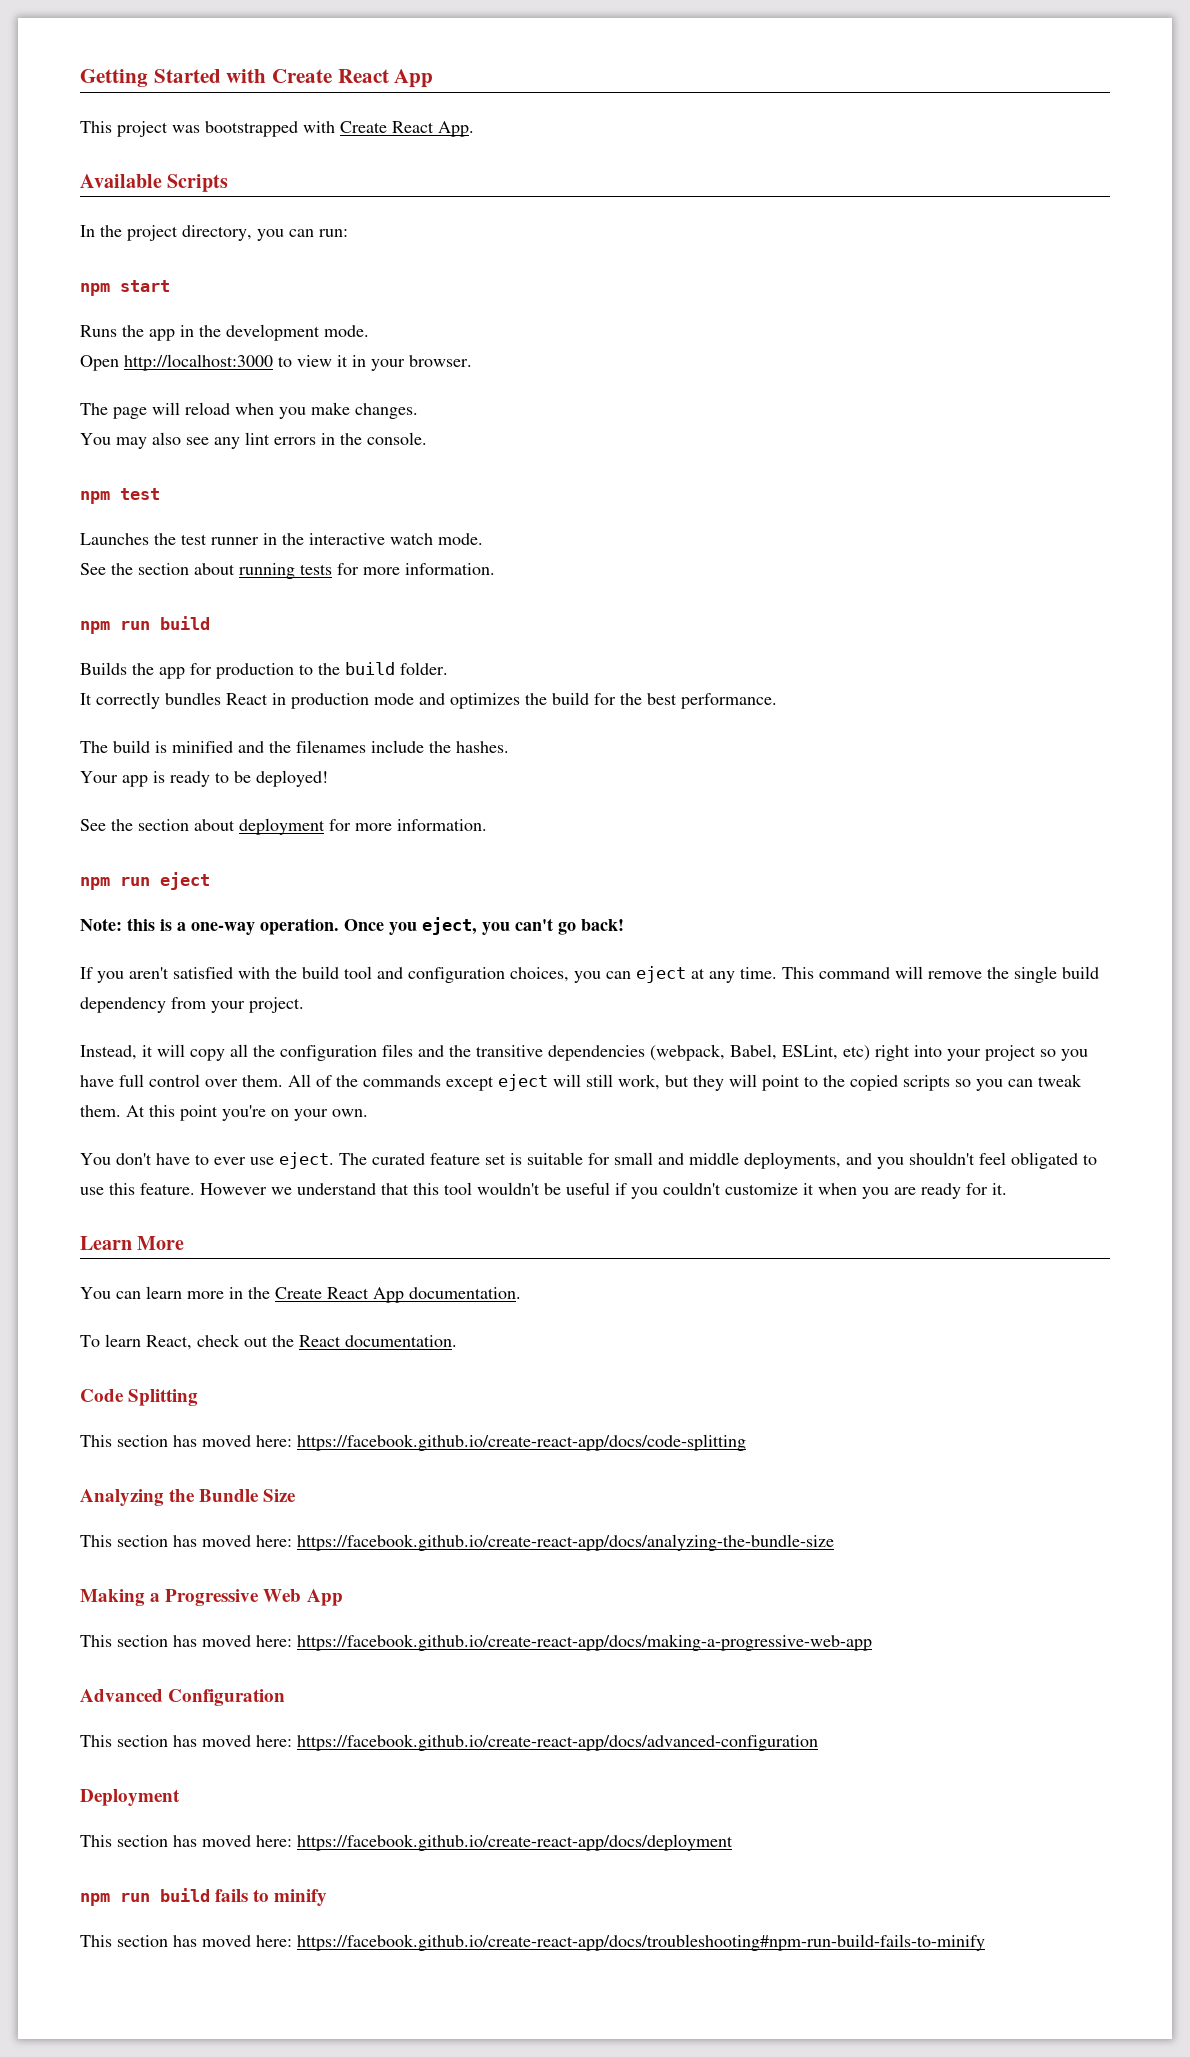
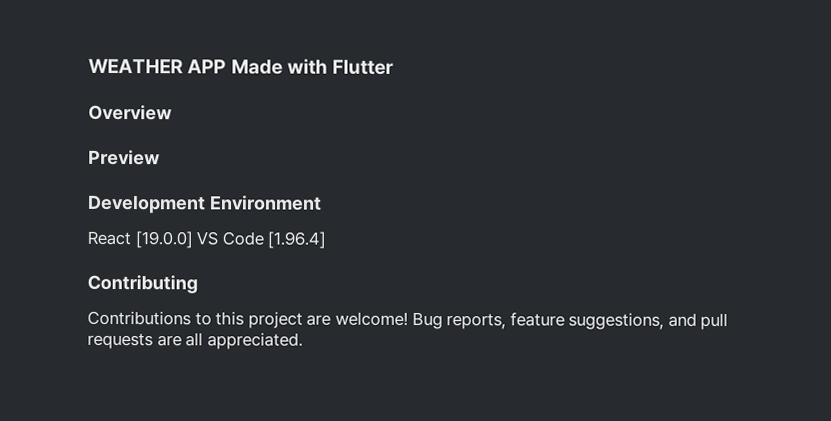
[80,69,434,88] [80,121,474,137] [80,174,229,192] [80,225,348,241] [80,280,170,296] [80,324,369,341] [80,354,472,371] [80,402,418,419] [80,432,427,449] [80,488,160,504] [80,533,483,545] [80,563,495,579] [80,616,210,634] [80,662,448,679] [80,692,777,709] [80,740,509,753] [80,770,328,787] [80,818,487,835] [80,872,210,890] [80,917,624,935] [80,966,1099,983] [80,997,304,1013] [80,1044,1088,1061] [80,1074,1082,1091] [80,1105,368,1121] [80,1152,1097,1169] [80,1182,1007,1199] [80,1236,185,1250] [80,1286,521,1303] [80,1334,457,1350] [80,1389,199,1406] [80,1434,746,1451] [80,1489,297,1506] [80,1534,834,1551] [80,1589,343,1606] [80,1634,872,1651] [80,1689,286,1706] [80,1734,818,1751] [80,1789,180,1806] [80,1834,733,1851] [80,1888,328,1906] [80,1934,985,1951] Getting Started with Create React App // This project was bootstrapped with Create React App. // Available Scripts // In the project directory, you can run: // npm start // Runs the app in the development mode. // Open http://localhost:3000 to view it in your browser. // The page will reload when you make changes. // You may also see any lint errors in the console. // npm test // Launches the test runner in the interactive watch mode. // See the section about running tests for more information. // npm run build // Builds the app for production to the build folder. // It correctly bundles React in production mode and optimizes the build for the best performance. // The build is minified and the filenames include the hashes. // Your app is ready to be deployed! // See the section about deployment for more information. // npm run eject // Note: this is a one-way operation. Once you eject, you can't go back! // If you aren't satisfied with the build tool and configuration choices, you can eject at any time. This command will remove the single build dependency from your project. // Instead, it will copy all the configuration files and the transitive dependencies (webpack, Babel, ESLint, etc) right into your project so you have full control over them. All of the commands except eject will still work, but they will point to the copied scripts so you can tweak them. At this point you're on your own. // You don't have to ever use eject. The curated feature set is suitable for small and middle deployments, and you shouldn't feel obligated to use this feature. However we understand that this tool wouldn't be useful if you couldn't customize it when you are ready for it. // Learn More // You can learn more in the Create React App documentation. // To learn React, check out the React documentation. // Code Splitting // This section has moved here: https://facebook.github.io/create-react-app/docs/code-splitting // Analyzing the Bundle Size // This section has moved here: https://facebook.github.io/create-react-app/docs/analyzing-the-bundle-size // Making a Progressive Web App // This section has moved here: https://facebook.github.io/create-react-app/docs/making-a-progressive-web-app // Advanced Configuration // This section has moved here: https://facebook.github.io/create-react-app/docs/advanced-configuration // Deployment // This section has moved here: https://facebook.github.io/create-react-app/docs/deployment // npm run build fails to minify // This section has moved here: https://facebook.github.io/create-react-app/docs/troubleshooting#npm-run-build-fails-to-minify -> [88,58,395,75] [88,104,172,121] [88,149,160,166] [87,194,322,214] [87,230,327,249] [87,274,198,294] [87,310,729,331] [87,332,303,350] WEATHER APP Made with Flutter // Overview // Preview // Development Environment // React [19.0.0] VS Code [1.96.4] // Contributing // Contributions to this project are welcome! Bug reports, feature suggestions, and pull requests are all appreciated.

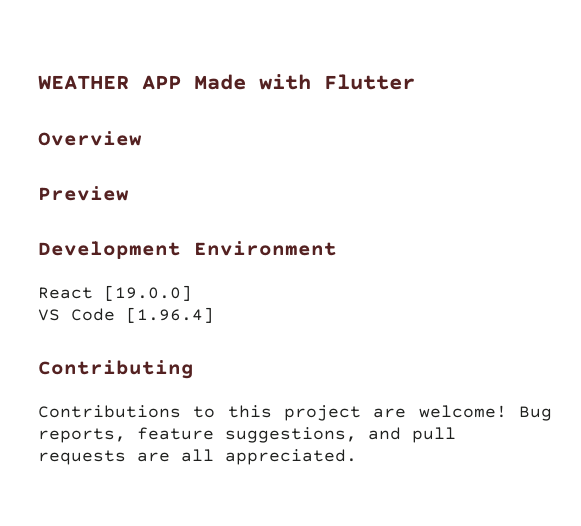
(193, 240) none -> (192, 293) //

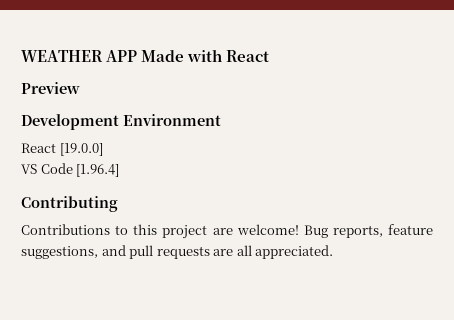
[324,74,415,90] [38,131,142,146] Flutter // Overview -> [226,50,270,62] React

